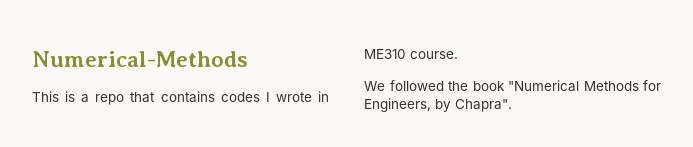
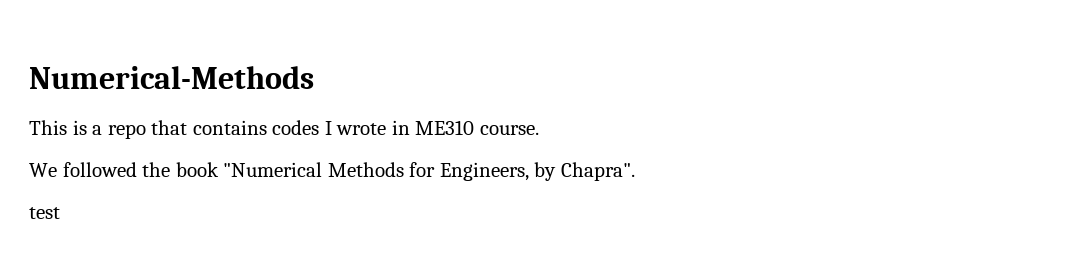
(512, 105) none -> [29,207,60,219] // test

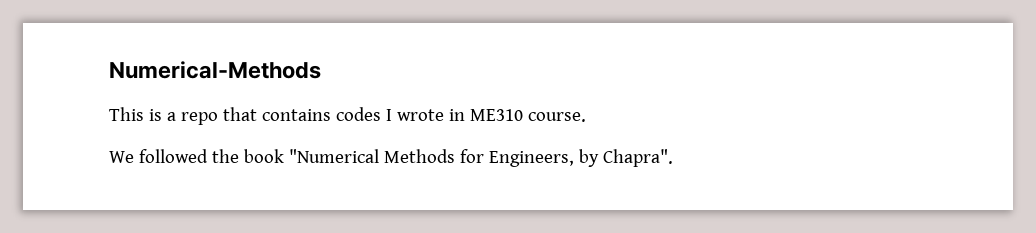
[29,207,60,219] // test -> (673, 158) none

